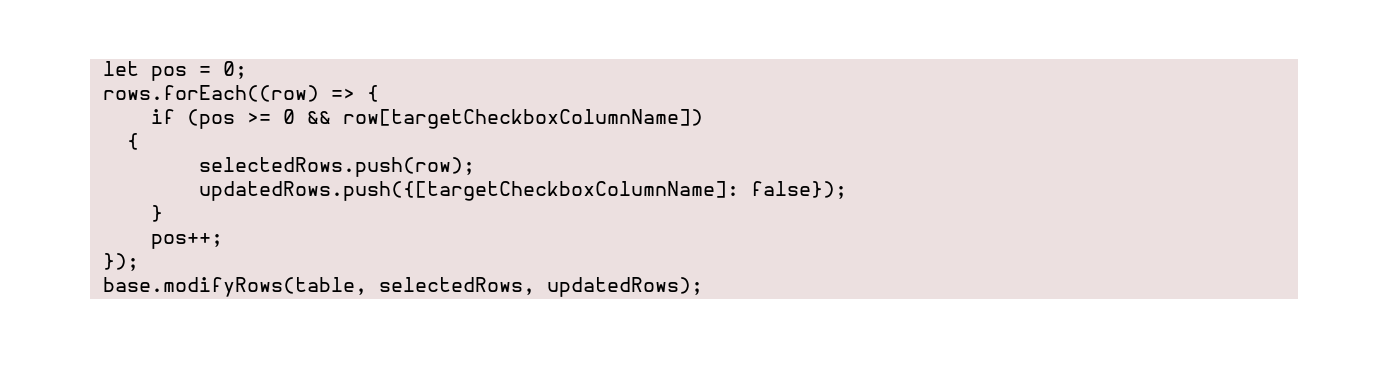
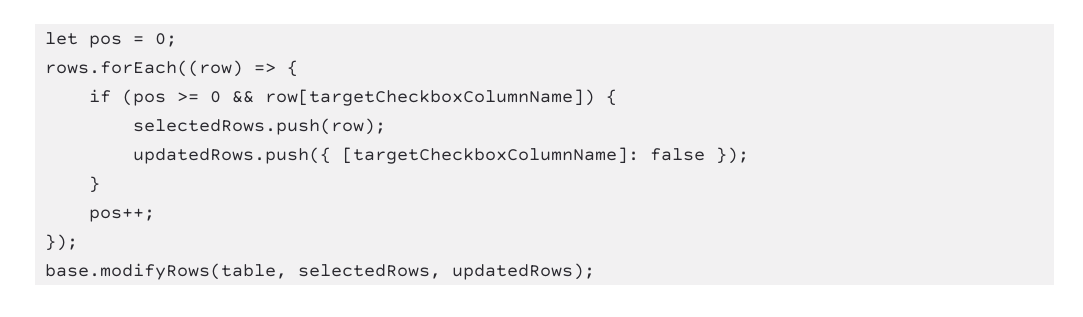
(703, 119) // -> (596, 97) none
[198,181,847,201] updatedRows.push({[targetCheckboxColumnName]: false}); -> [133,147,750,164] updatedRows.push({ [targetCheckboxColumnName]: false });

